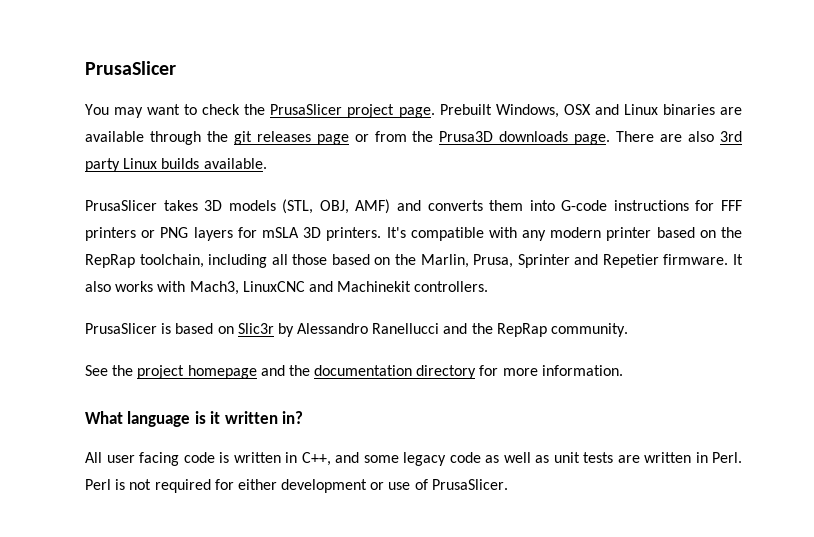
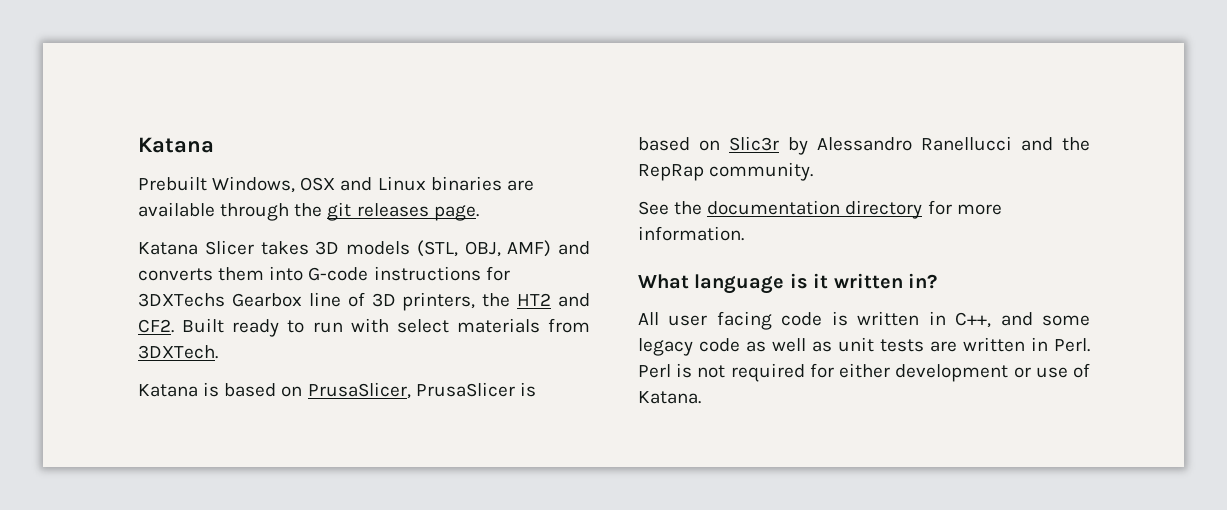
[85,61,176,75] [85,104,435,118] PrusaSlicer // You may want to check the PrusaSlicer project page. -> [138,137,214,153] Katana //
[316,131,742,145] [85,158,267,172] [85,200,157,211] page or from the Prusa3D downloads page. There are also 3rd party Linux builds available. // PrusaSlicer -> [433,205,479,221] [138,240,254,255] page. // Katana Slicer
[720,200,742,211] [85,227,742,241] [85,254,743,268] [85,281,489,295] FFF printers or PNG layers for mSLA 3D printers. It's compatible with any modern printer based on the RepRap toolchain, including all those based on the Marlin, Prusa, Sprinter and Repetier firmware. It also works with Mach3, LinuxCNC and Machinekit controllers. // -> [138,292,590,311] [138,318,590,337] [138,345,218,359] [138,382,411,399] 3DXTechs Gearbox line of 3D printers, the HT2 and CF2. Built ready to run with select materials from 3DXTech. // Katana is based on PrusaSlicer,
[137,365,310,379] project homepage and the -> (703, 208) none
[431,479,508,490] PrusaSlicer. -> [638,391,701,404] Katana.

